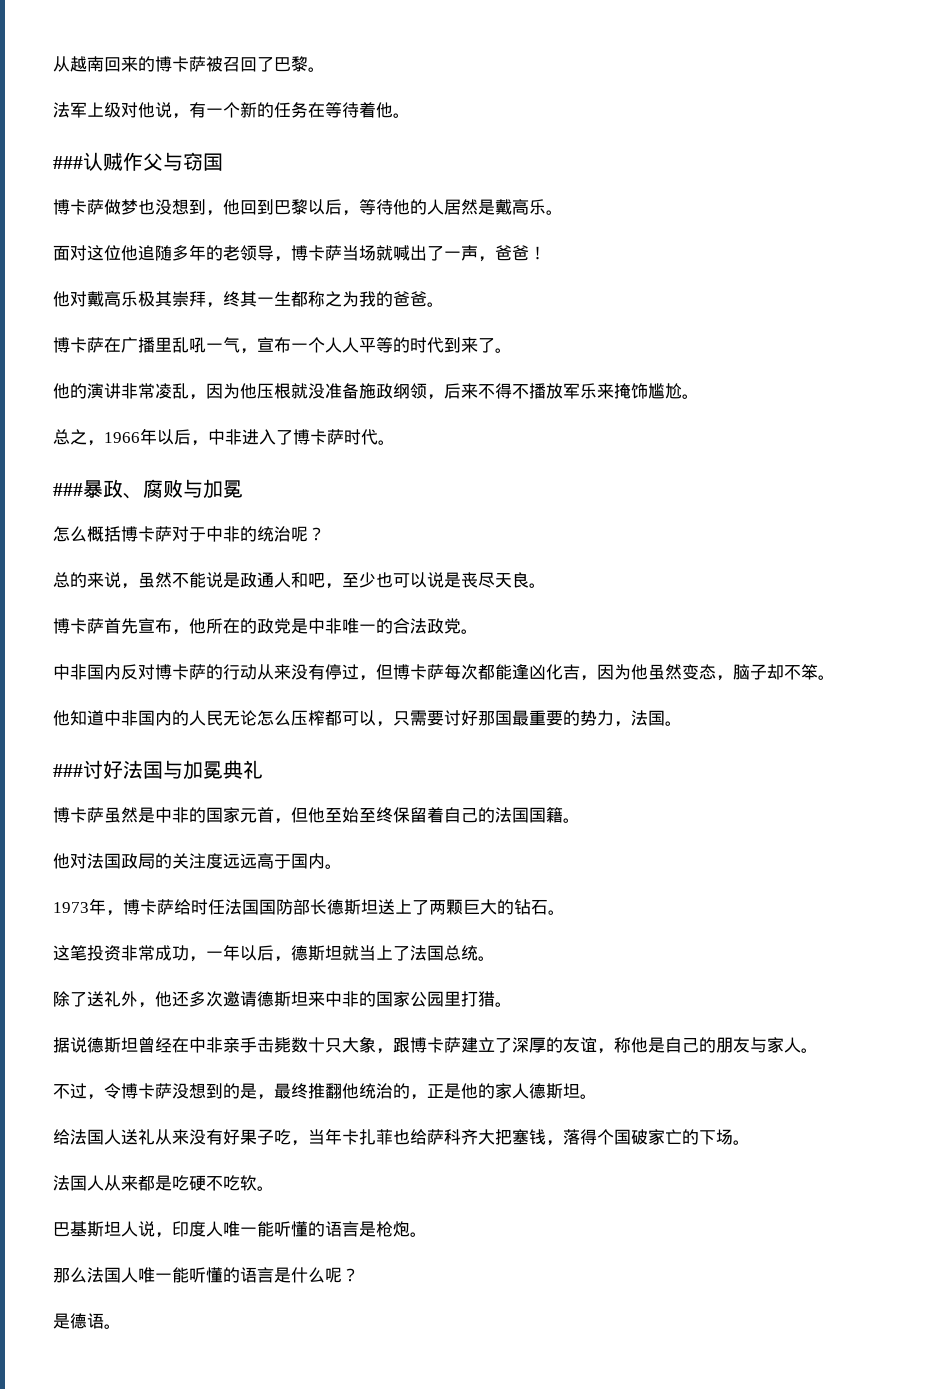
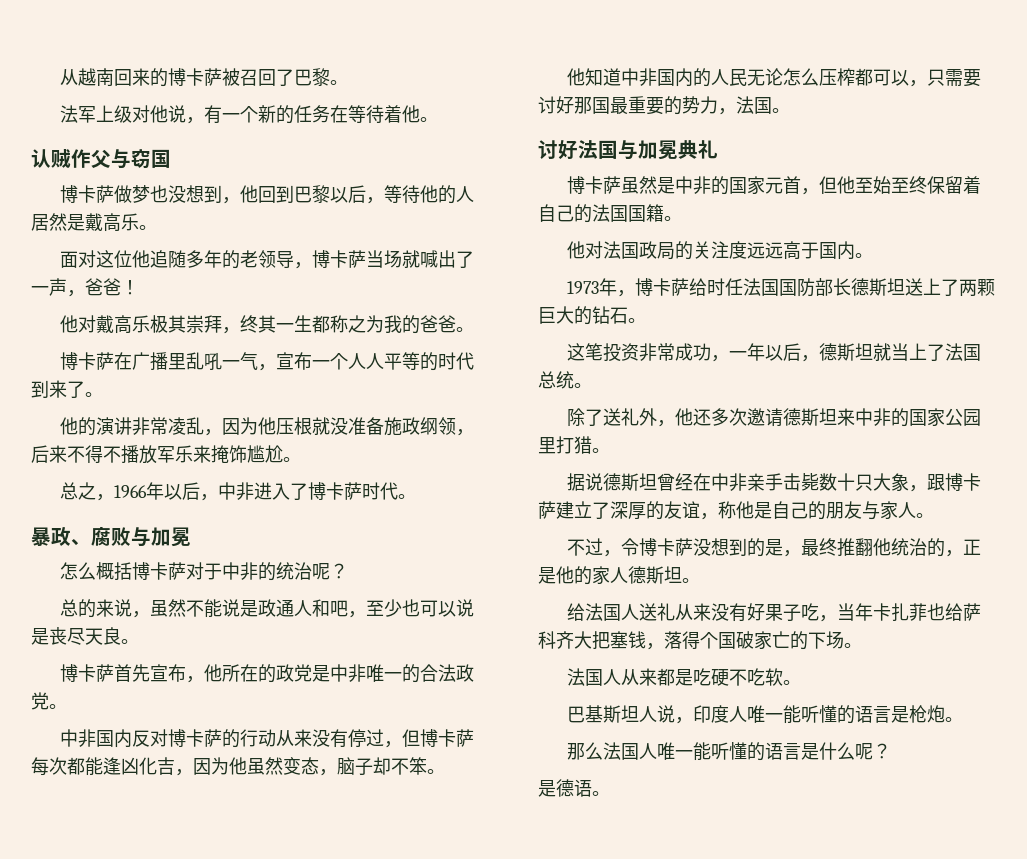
[53,156,83,169] ### -> (439, 119) none
[53,483,83,496] ### -> (417, 496) none
[53,764,83,777] ### -> (790, 110) none

